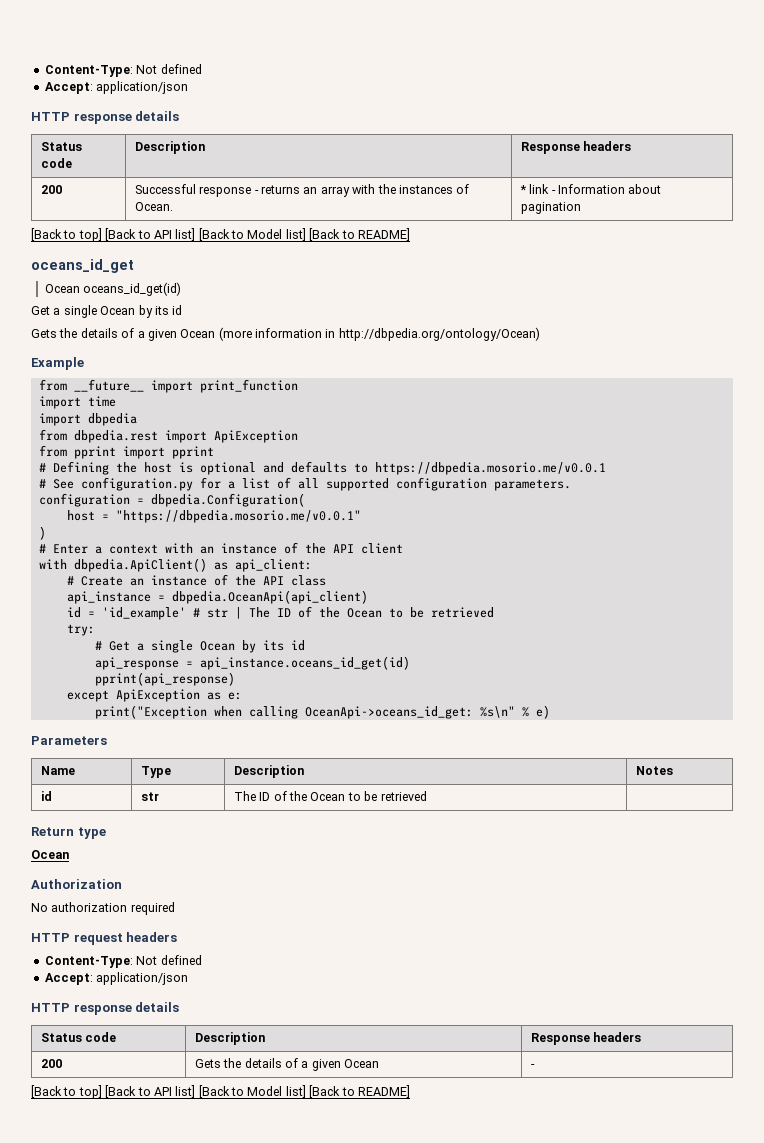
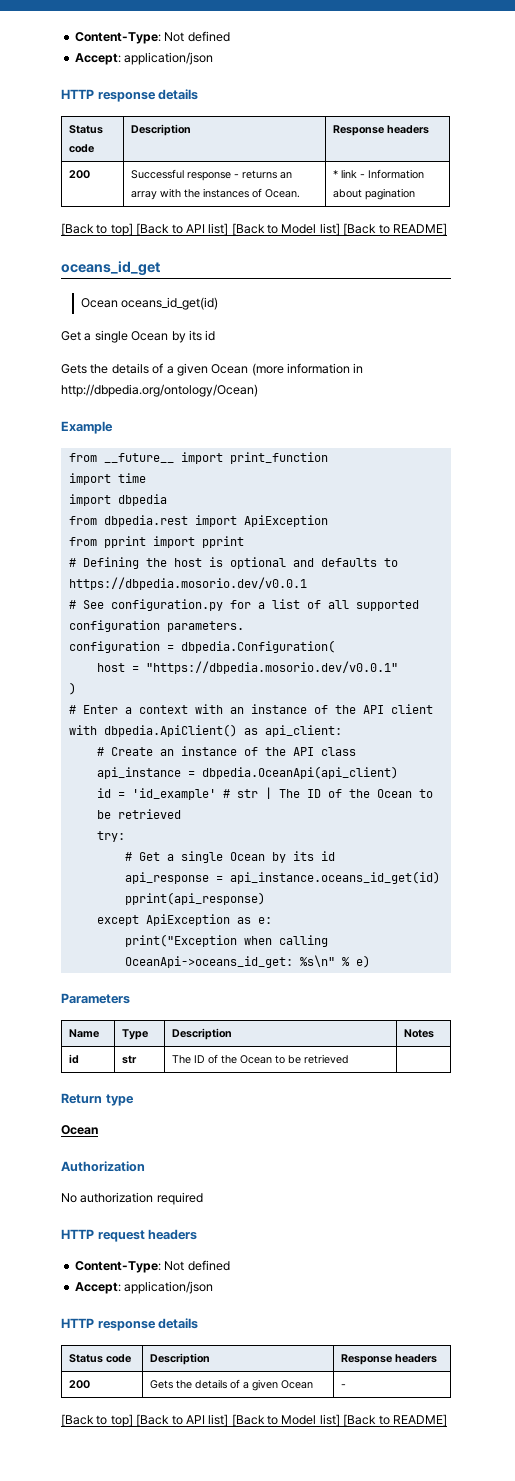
[374,462,606,475] https://dbpedia.mosorio.me/v0.0.1 -> [68,577,307,590] https://dbpedia.mosorio.dev/v0.0.1
[115,510,361,523] "https://dbpedia.mosorio.me/v0.0.1" -> [145,661,398,674] "https://dbpedia.mosorio.dev/v0.0.1"

